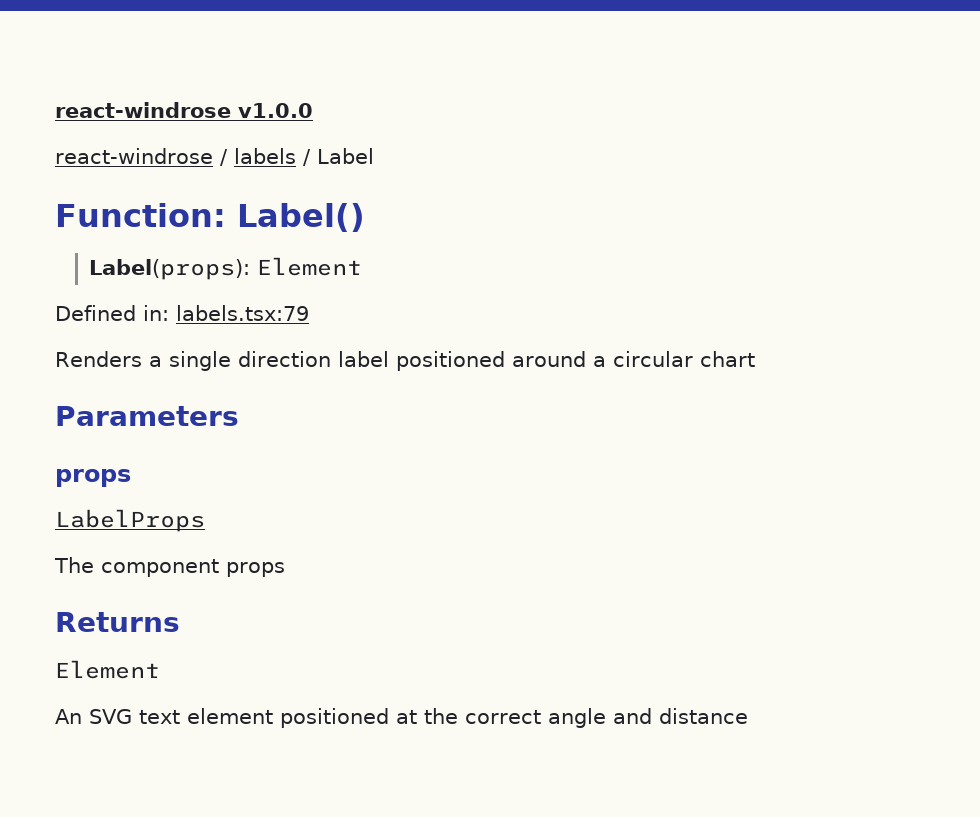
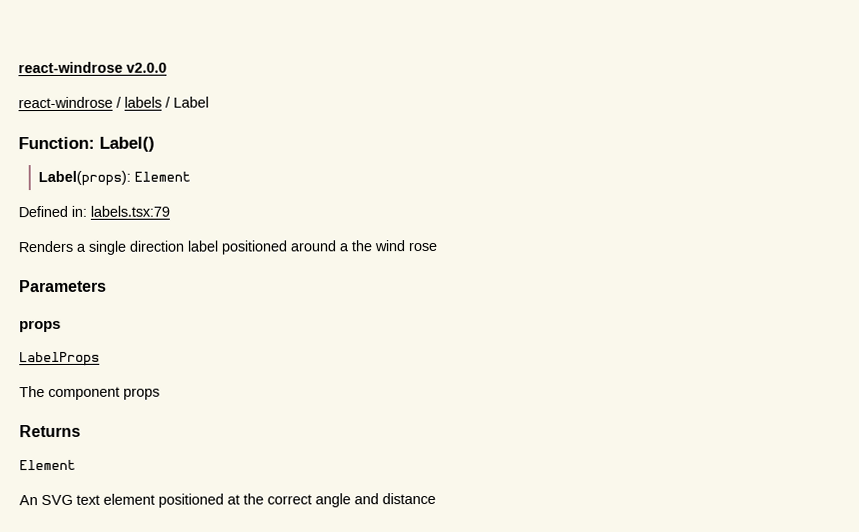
[55,102,313,118] react-windrose v1.0.0 -> [18,61,167,74] react-windrose v2.0.0
[612,351,755,367] circular chart -> [351,240,437,252] the wind rose

